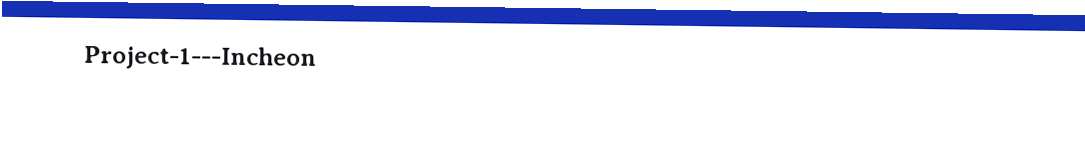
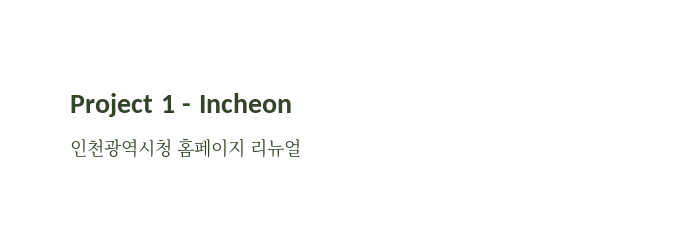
[84,44,317,71] Project-1---Incheon -> [70,93,292,117] [70,138,301,158] Project 1 - Incheon // 인천광역시청 홈페이지 리뉴얼

